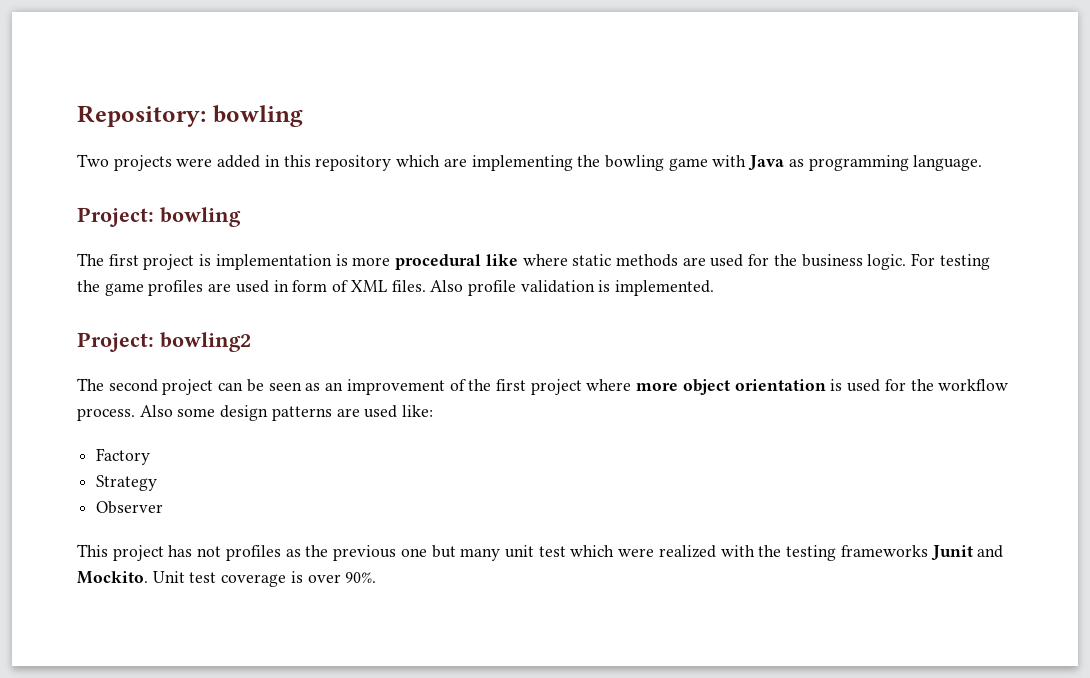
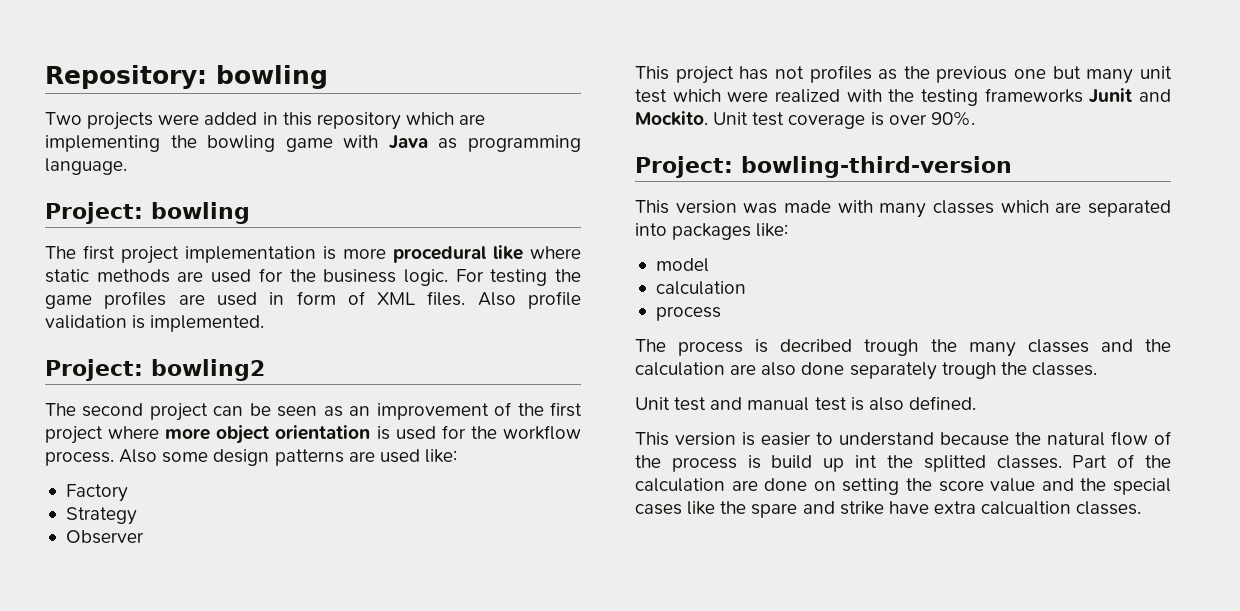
[199,254,212,266] is -> (179, 255) none
(377, 577) none -> [635,156,1012,178] [635,200,1171,218] [635,223,789,240] [655,258,709,272] [655,281,746,295] [655,306,721,321] [635,339,1171,357] [635,362,1097,380] [635,396,976,411] [635,431,1171,446] [635,454,1171,472] [635,478,1171,495] [635,501,1142,518] // Project: bowling-third-version // This version was made with many classes which are separated into packages like: // model // calculation // process // The process is decribed trough the many classes and the calculation are also done separately trough the classes. // Unit test and manual test is also defined. // This version is easier to understand because the natural flow of the process is build up int the splitted classes. Part of the calculation are done on setting the score value and the special cases like the spare and strike have extra calcualtion classes.

